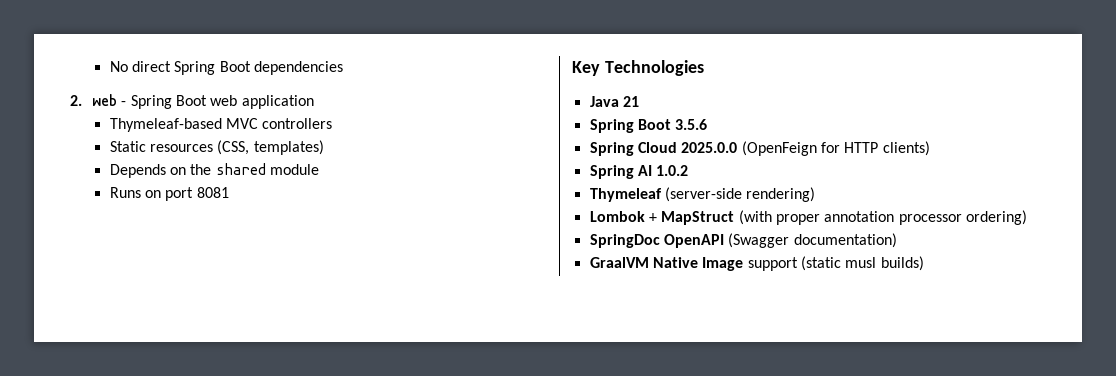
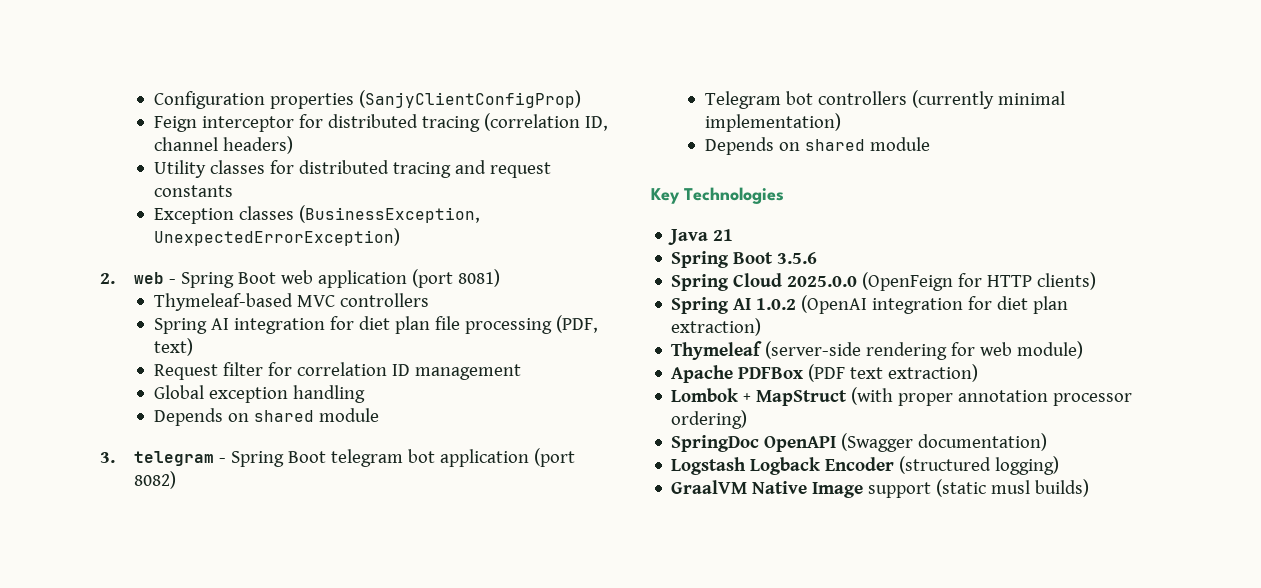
[109,61,343,75] No direct Spring Boot dependencies -> [154,90,582,109] [154,113,609,132] [154,136,294,154] [154,160,552,178] [154,185,234,197] [154,205,481,224] [154,228,401,246] Configuration properties (SanjyClientConfigProp) // Feign interceptor for distributed tracing (correlation ID, channel headers) // Utility classes for distributed tracing and request constants // Exception classes (BusinessException, UnexpectedErrorException)
(314, 102) none -> [411,269,500,288] (port 8081)
[109,140,324,155] [109,163,319,178] [109,187,229,201] Static resources (CSS, templates) // Depends on the shared module // Runs on port 8081 -> [154,315,599,334] [154,338,194,356] [154,362,522,380] [154,385,366,403] [154,408,380,426] [100,448,575,467] [133,471,176,489] [705,90,1066,109] [705,113,842,132] [705,137,931,155] Spring AI integration for diet plan file processing (PDF, text) // Request filter for correlation ID management // Global exception handling // Depends on shared module // 3. telegram - Spring Boot telegram bot application (port 8082) // Telegram bot controllers (currently minimal implementation) // Depends on shared module
[589,187,816,202] // Thymeleaf (server-side rendering) -> [801,295,1069,314] [671,318,762,336] [671,341,1084,360] [671,364,979,383] (OpenAI integration for diet plan extraction) // Thymeleaf (server-side rendering for web module) // Apache PDFBox (PDF text extraction)
(897, 240) none -> [671,456,1060,475] // Logstash Logback Encoder (structured logging)

